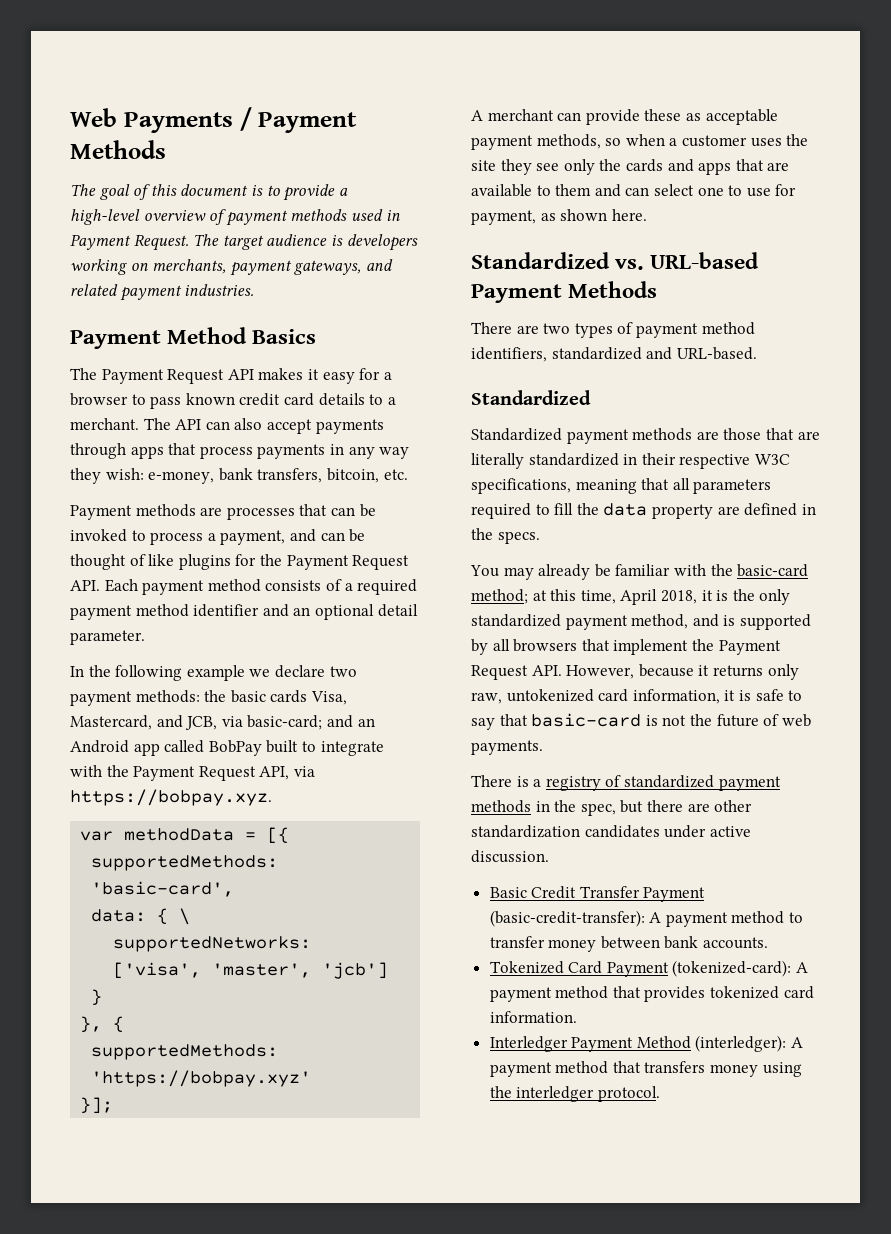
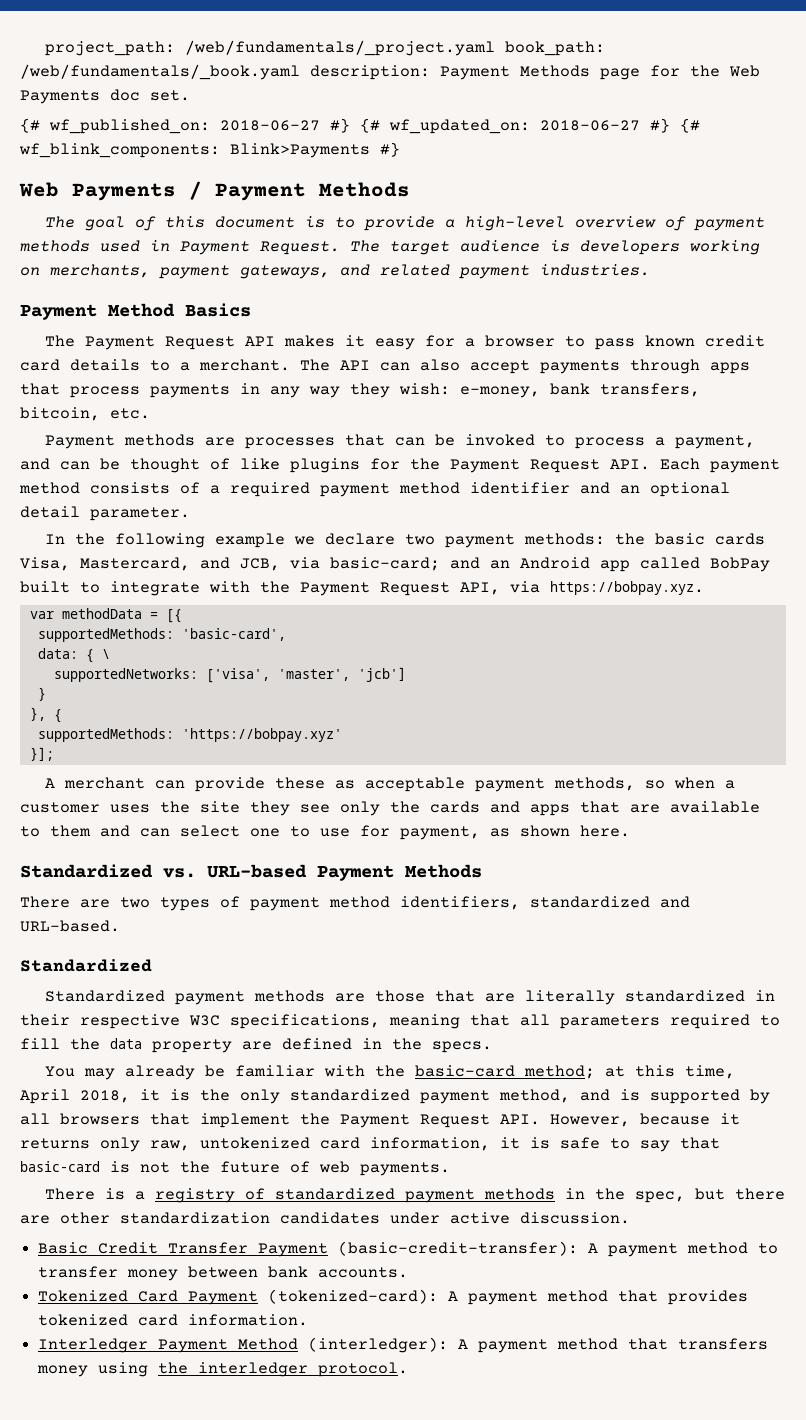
(70, 117) none -> [45,40,606,56] [20,64,760,80] [20,89,190,104] [20,118,700,134] [19,142,400,158] project_path: /web/fundamentals/_project.yaml book_path: /web/fundamentals/_book.yaml description: Payment Methods page for the Web Payments doc set. // {# wf_published_on: 2018-06-27 #} {# wf_updated_on: 2018-06-27 #} {# wf_blink_components: Blink>Payments #} //

